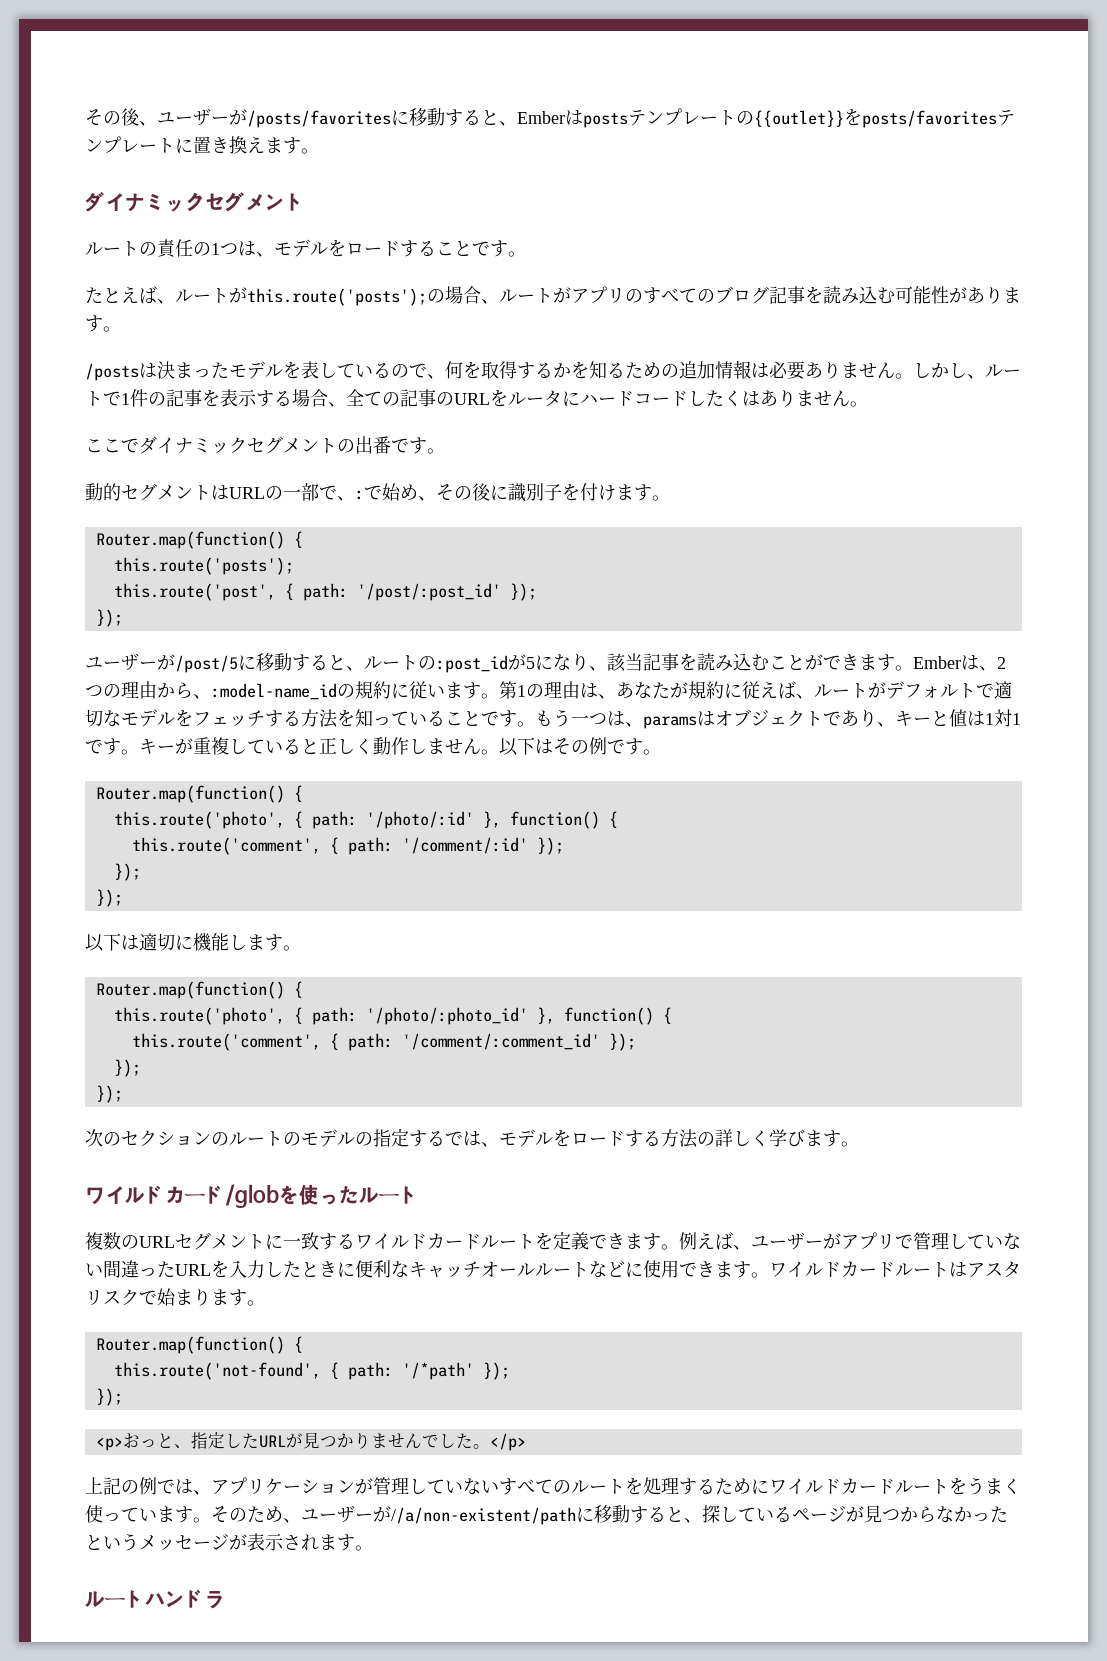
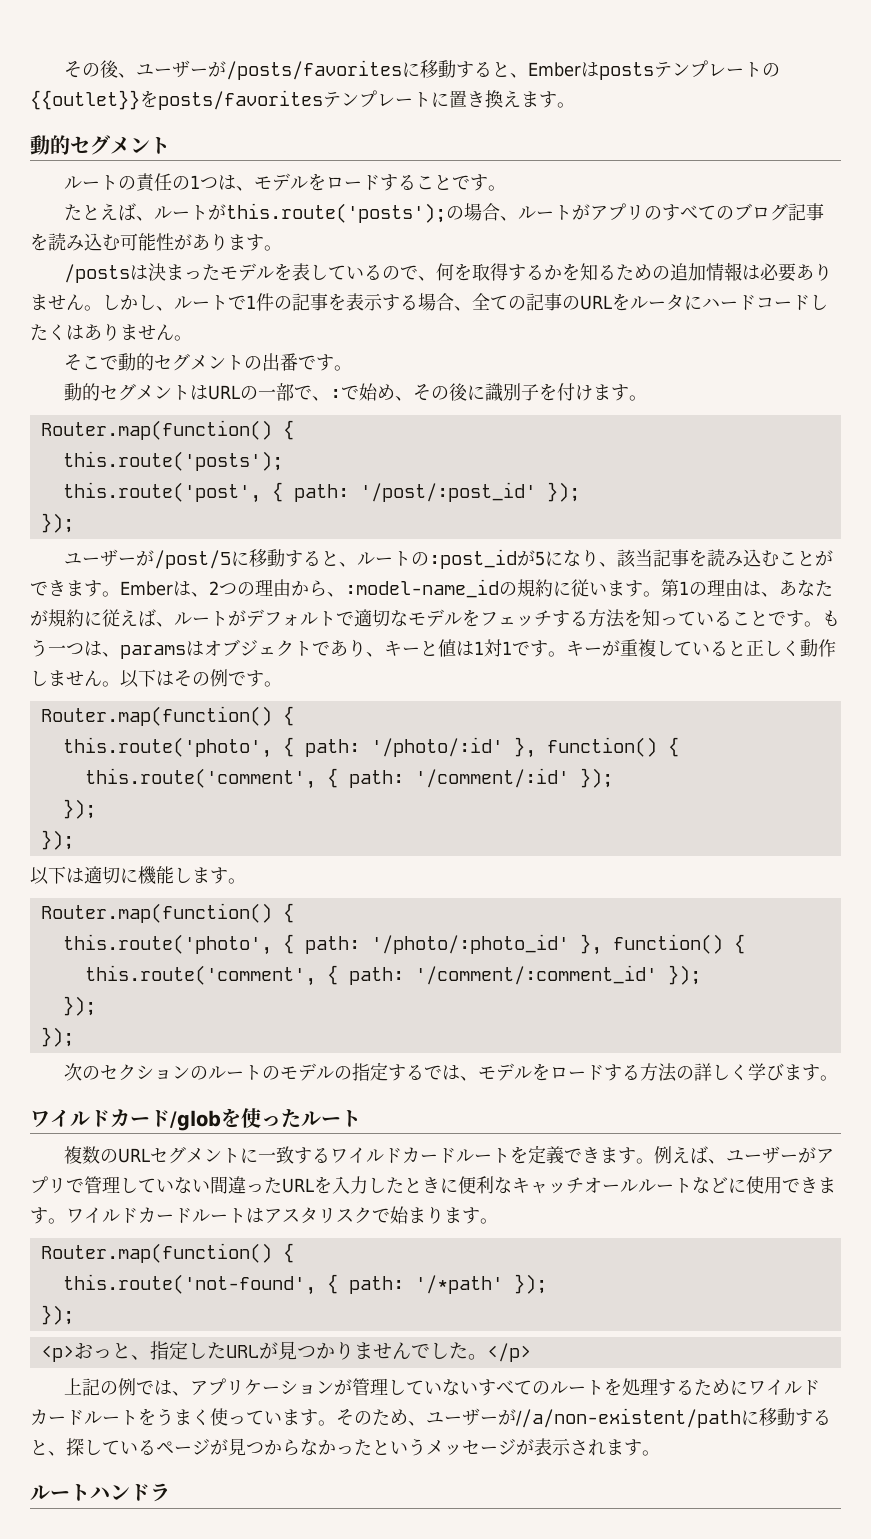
[85,191,205,212] ダイナミック -> [30,135,70,155] 動的
[85,436,247,454] ここでダイナミック -> [64,353,155,371] そこで動的

